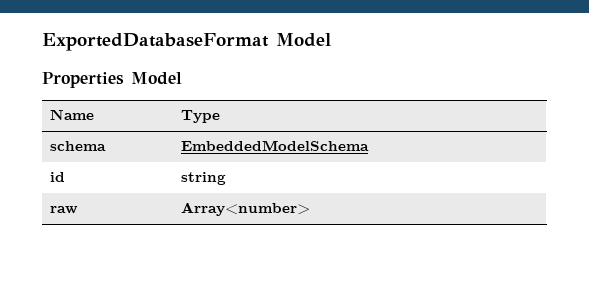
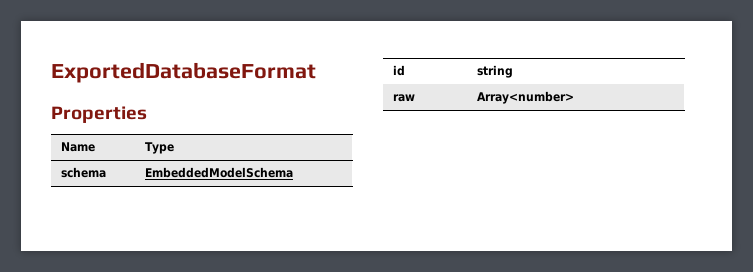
[276,33,331,47] Model -> (316, 72) none
[131,72,182,85] Model -> (147, 114) none

